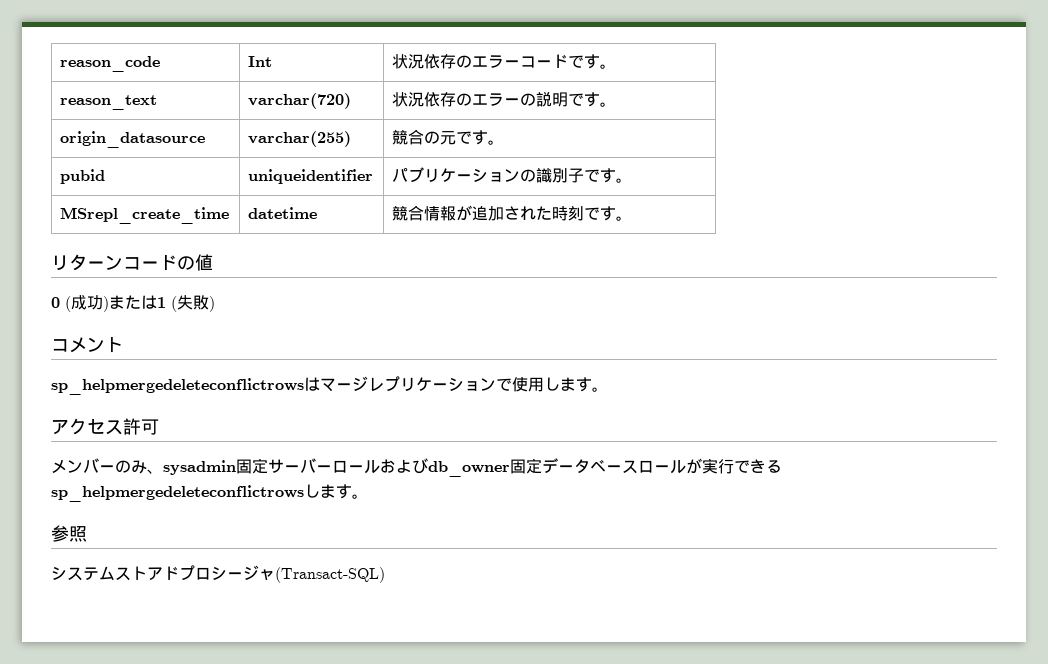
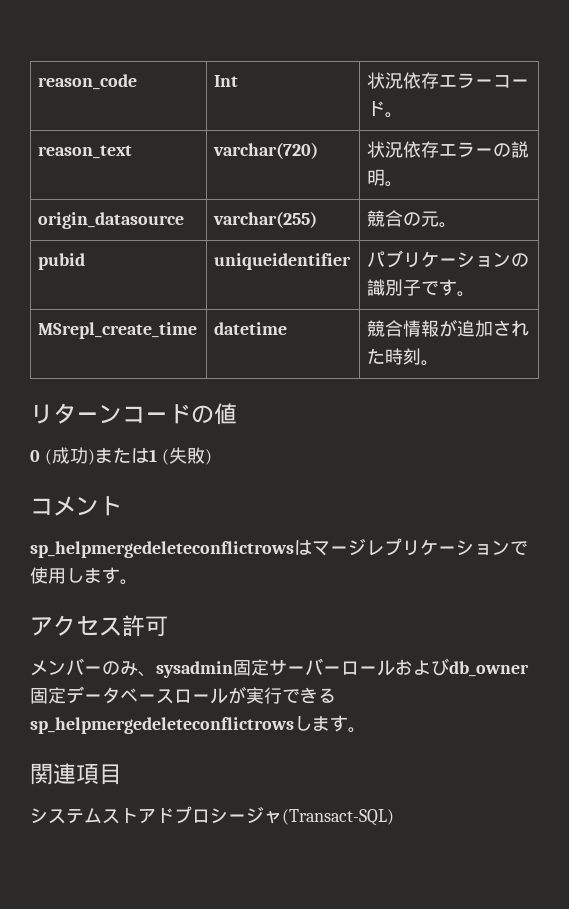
[456,55,473,68] の -> (440, 80) none
[568,54,601,69] です -> (386, 109) none
[456,93,473,106] の -> (440, 149) none
[568,92,601,107] です -> (386, 177) none
[456,130,489,145] です -> (440, 219) none
[584,206,617,221] です -> (422, 356) none
[51,525,87,542] 参照 -> [30,763,122,785] 関連項目

